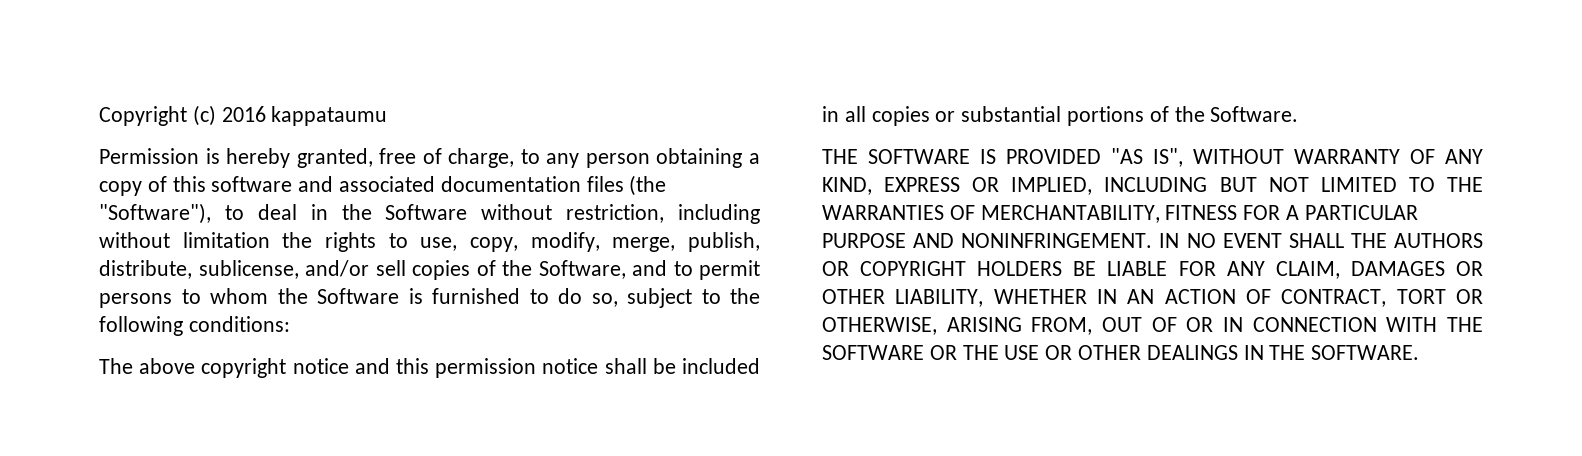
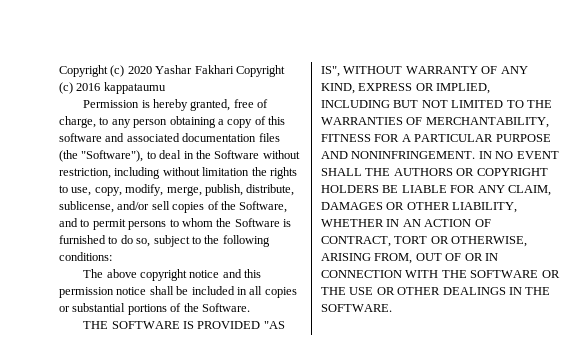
[99,105,216,126] Copyright (c) -> [59,65,285,77] [59,82,73,94] Copyright (c) 2020 Yashar Fakhari Copyright (c)

